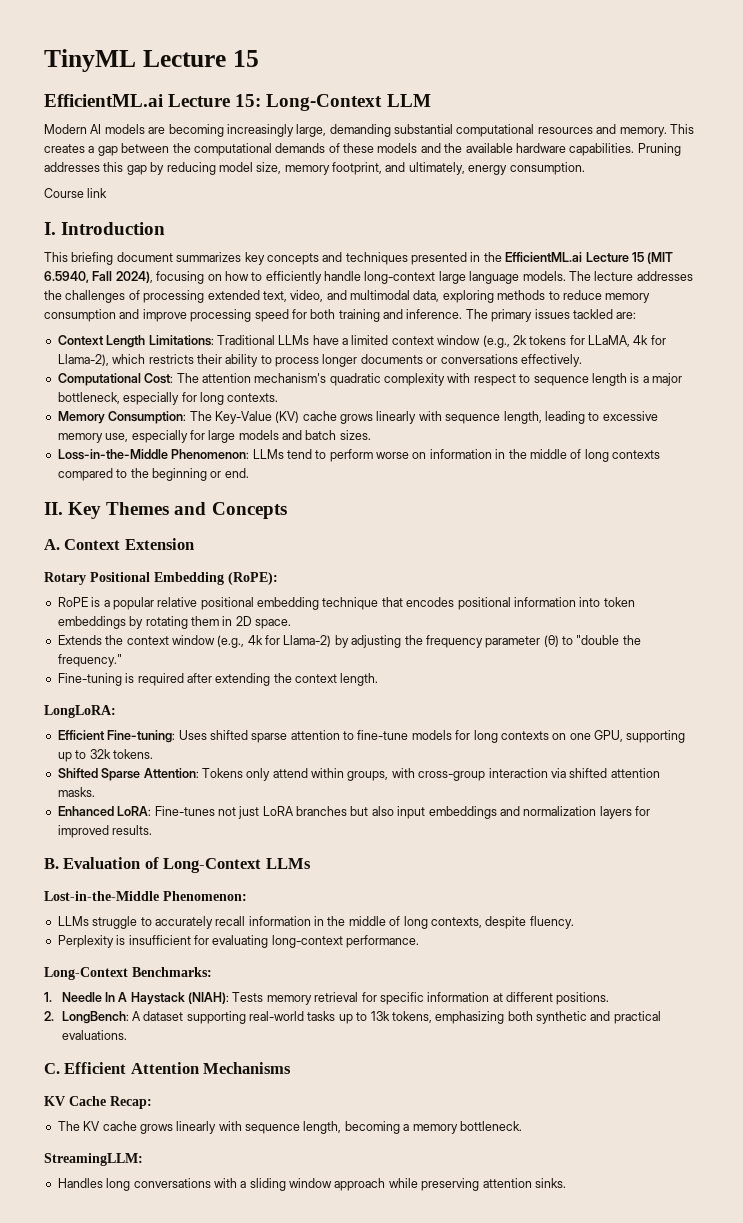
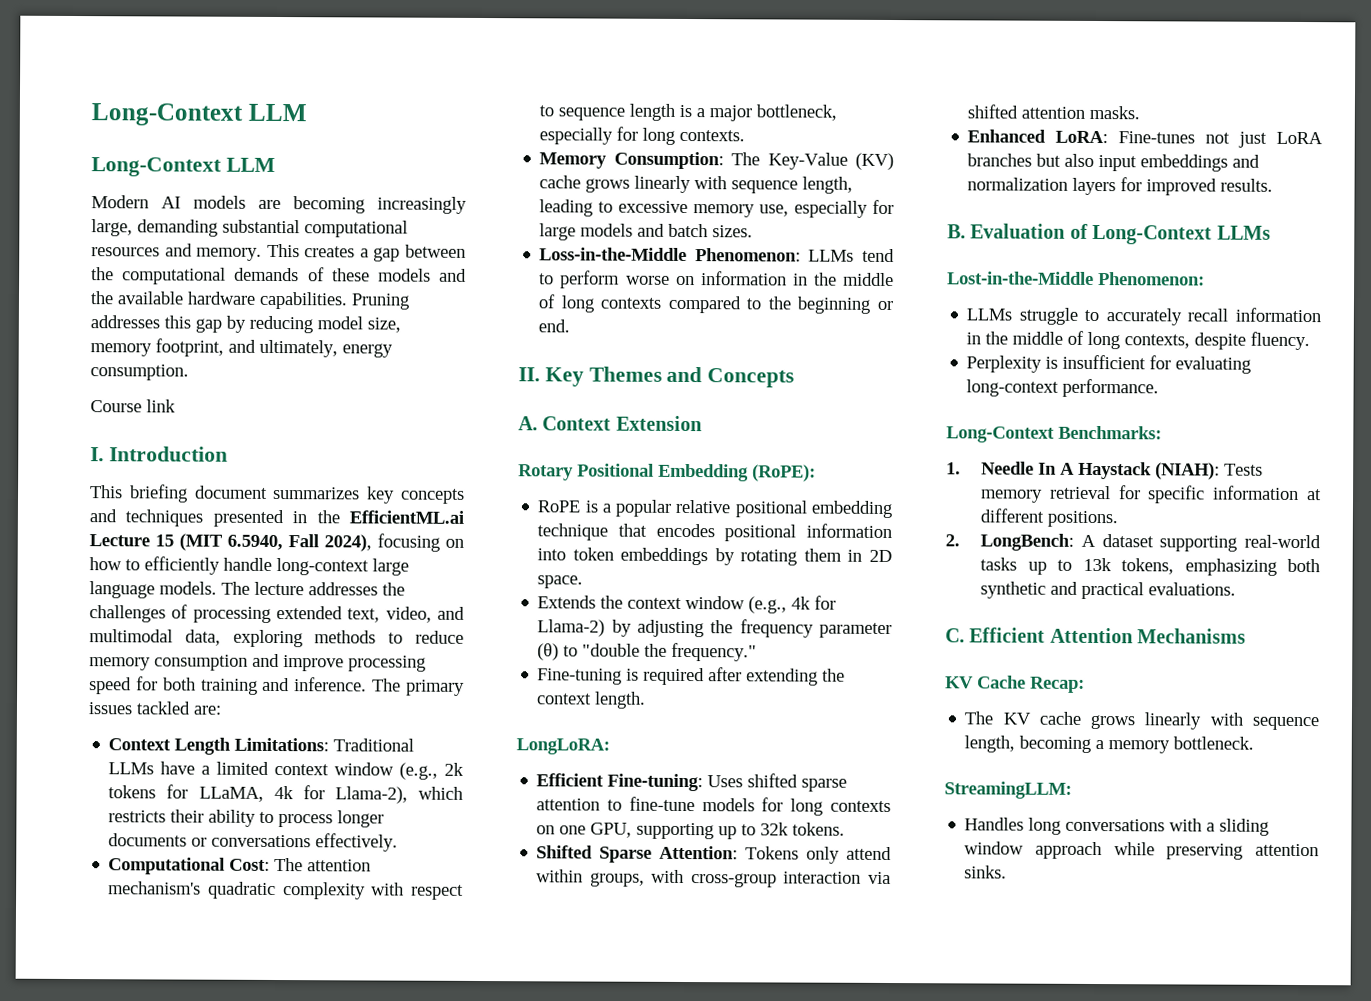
[44,49,259,72] [44,94,262,107] TinyML Lecture 15 // EfficientML.ai Lecture 15: -> [91,103,307,126] Long-Context LLM //

